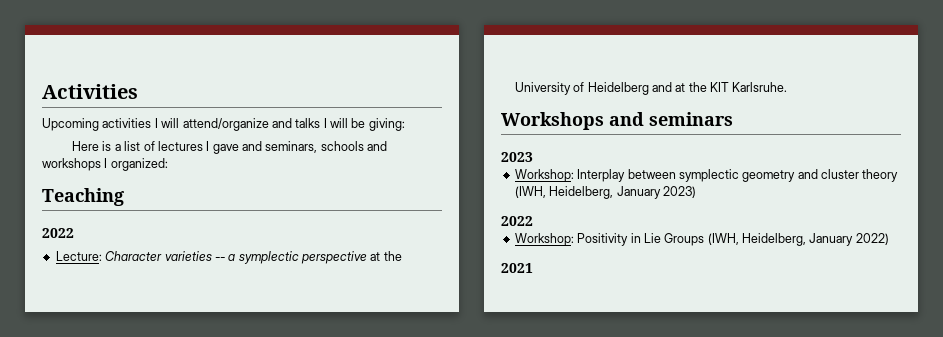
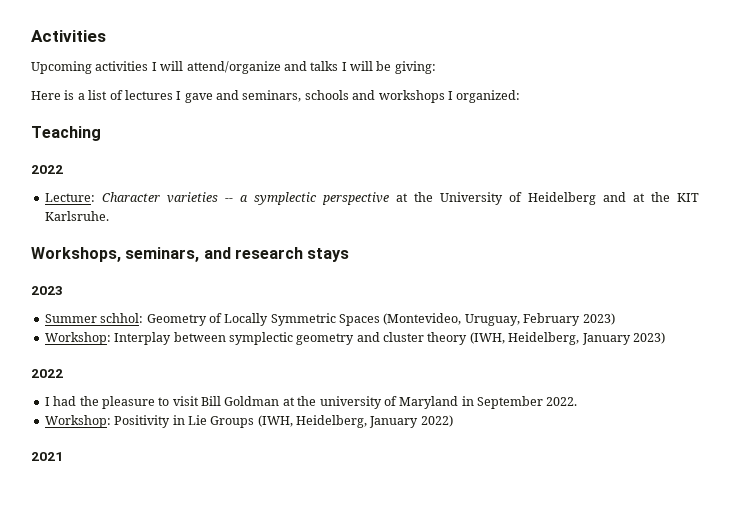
[501,112,733,130] [501,152,533,162] Workshops and seminars // 2023 -> [31,247,350,262] [31,286,63,295] [44,313,615,326] Workshops, seminars, and research stays // 2023 // Summer schhol: Geometry of Locally Symmetric Spaces (Montevideo, Uruguay, February 2023)
(533, 221) none -> [44,396,578,409] // I had the pleasure to visit Bill Goldman at the university of Maryland in September 2022.

